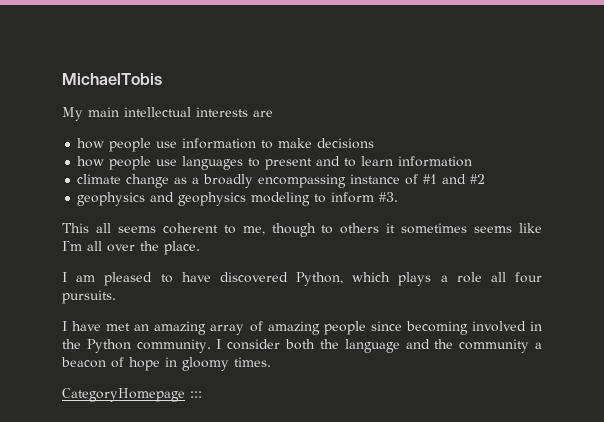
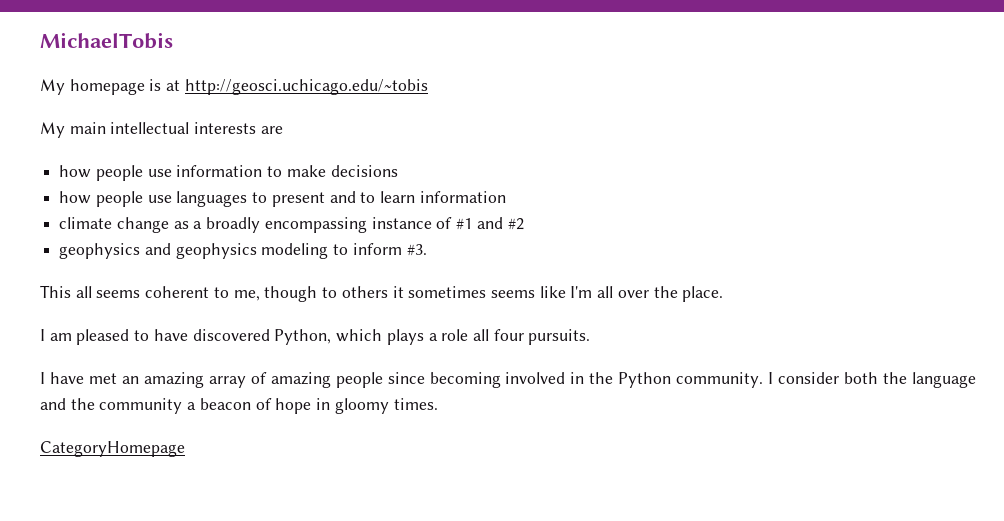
(162, 79) none -> [40,79,428,95] // My homepage is at http://geosci.uchicago.edu/~tobis
[190,391,202,398] ::: -> (185, 449) none

